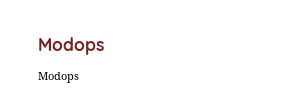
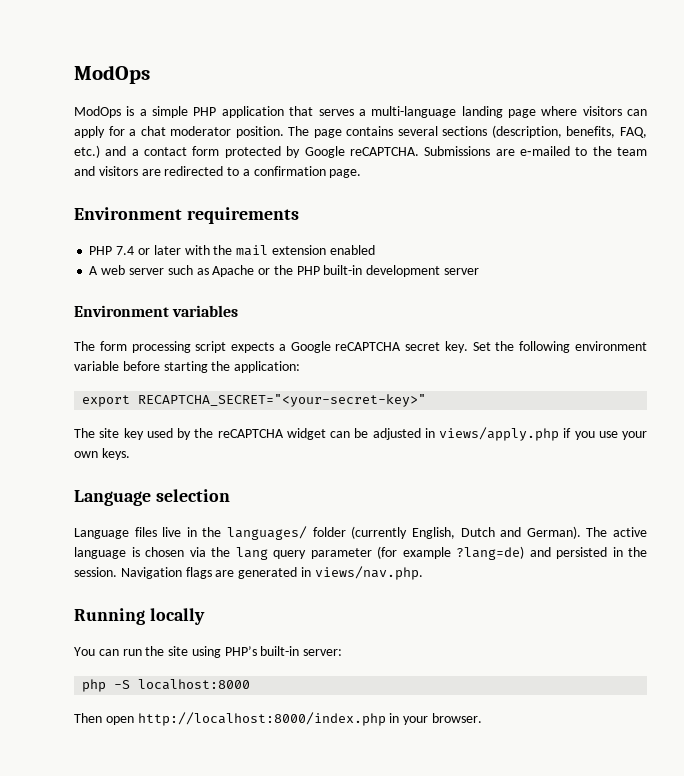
[38,37,104,55] [38,72,79,83] Modops // Modops -> [74,65,150,84] [74,106,647,118] [74,125,648,138] [74,145,647,158] [74,166,362,178] [74,207,299,224] [89,245,375,256] [89,265,479,277] [74,305,239,317] [74,341,647,353] [74,361,301,373] [82,394,427,407] [74,427,647,441] [74,448,130,460] [74,489,230,506] [74,526,648,540] [74,546,647,560] [74,566,423,580] [74,608,205,625] [74,646,343,658] [82,679,251,692] [74,712,482,726] ModOps // ModOps is a simple PHP application that serves a multi-language landing page where visitors can apply for a chat moderator position. The page contains several sections (description, benefits, FAQ, etc.) and a contact form protected by Google reCAPTCHA. Submissions are e‑mailed to the team and visitors are redirected to a confirmation page. // Environment requirements // PHP 7.4 or later with the mail extension enabled // A web server such as Apache or the PHP built-in development server // Environment variables // The form processing script expects a Google reCAPTCHA secret key. Set the following environment variable before starting the application: // export RECAPTCHA_SECRET="<your-secret-key>" // The site key used by the reCAPTCHA widget can be adjusted in views/apply.php if you use your own keys. // Language selection // Language files live in the languages/ folder (currently English, Dutch and German). The active language is chosen via the lang query parameter (for example ?lang=de) and persisted in the session. Navigation flags are generated in views/nav.php. // Running locally // You can run the site using PHP’s built-in server: // php -S localhost:8000 // Then open http://localhost:8000/index.php in your browser.

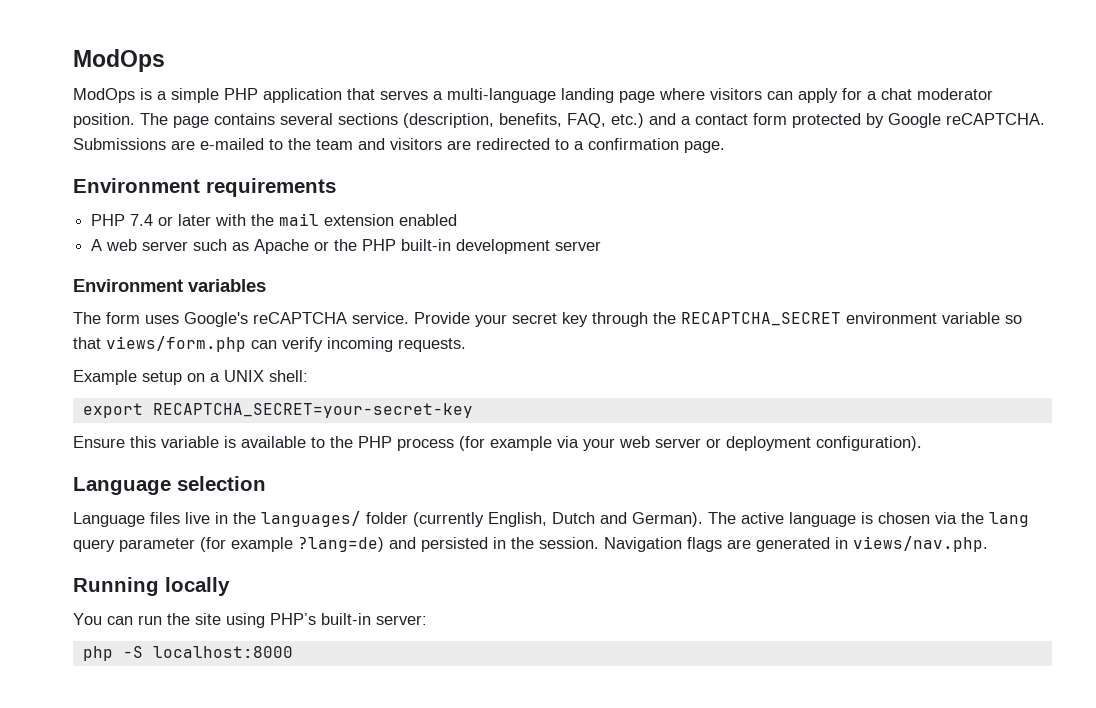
[131,341,647,353] [74,361,301,373] [82,394,427,407] [74,427,647,441] [74,448,130,460] processing script expects a Google reCAPTCHA secret key. Set the following environment variable before starting the application: // export RECAPTCHA_SECRET="<your-secret-key>" // The site key used by the reCAPTCHA widget can be adjusted in views/apply.php if you use your own keys. -> [145,312,1022,327] [73,336,466,352] [73,370,308,385] [82,403,473,418] [73,436,922,451] uses Google's reCAPTCHA service. Provide your secret key through the RECAPTCHA_SECRET environment variable so that views/form.php can verify incoming requests. // Example setup on a UNIX shell: // export RECAPTCHA_SECRET=your-secret-key // Ensure this variable is available to the PHP process (for example via your web server or deployment configuration).
[74,712,482,726] // Then open http://localhost:8000/index.php in your browser. -> (293, 652) none

